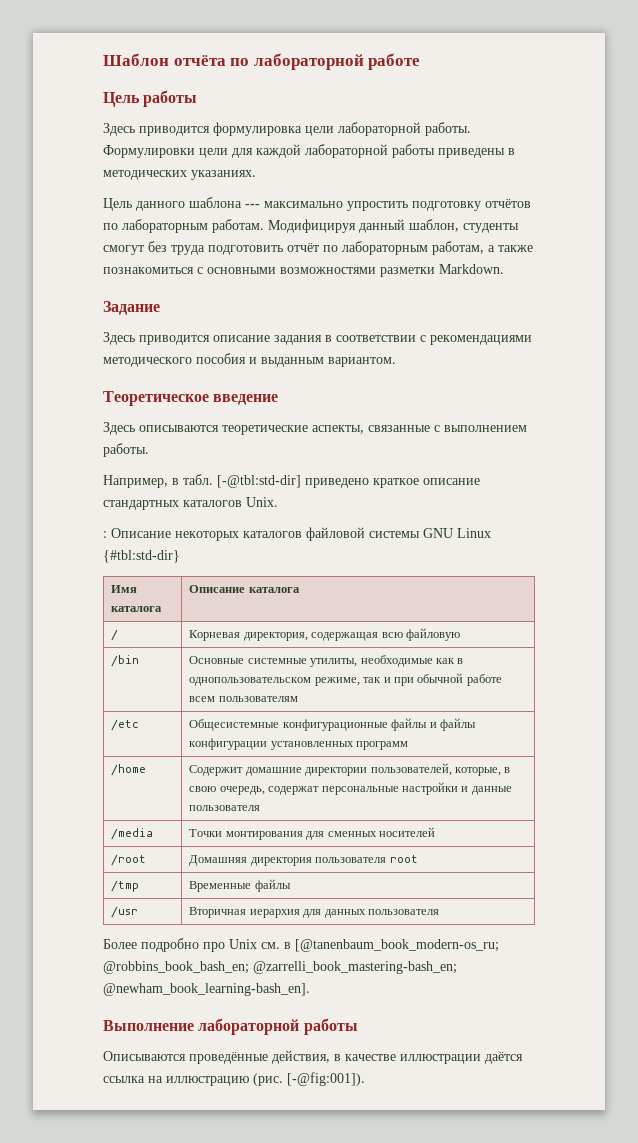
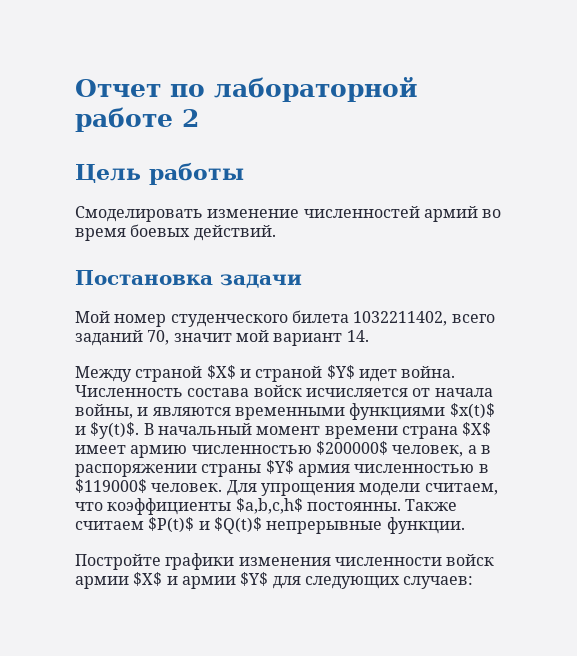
[103,53,226,66] Шаблон отчёта -> [75,79,161,97] Отчет
(421, 61) none -> [182,109,199,127] 2
[103,122,471,136] [103,144,515,158] [103,170,256,180] [103,197,531,211] [103,219,519,233] [103,241,533,255] [103,264,504,277] [103,301,160,315] [103,332,532,345] [103,353,396,367] [103,391,279,406] [103,422,527,435] [103,443,149,457] [103,474,480,488] [103,497,278,510] [103,527,491,541] [103,550,180,563] [111,585,138,593] [111,606,163,612] [189,585,300,593] [111,629,119,641] [189,628,460,641] [111,655,140,667] [189,655,464,667] [189,673,502,686] [189,696,298,702] [111,719,140,731] [189,718,476,731] [189,738,409,750] [111,764,147,776] [189,763,511,776] [189,782,512,795] [189,805,261,811] [111,828,154,840] [189,827,435,840] [111,854,147,866] [189,855,418,866] [111,880,140,892] [189,879,291,892] [111,906,139,918] [189,907,439,918] [103,938,499,952] [103,961,457,974] [103,983,310,996] [103,1018,358,1035] [103,1050,523,1064] [103,1072,365,1086] Здесь приводится формулировка цели лабораторной работы. Формулировки цели для каждой лабораторной работы приведены в методических указаниях. // Цель данного шаблона --- максимально упростить подготовку отчётов по лабораторным работам. Модифицируя данный шаблон, студенты смогут без труда подготовить отчёт по лабораторным работам, а также познакомиться с основными возможностями разметки Markdown. // Задание // Здесь приводится описание задания в соответствии с рекомендациями методического пособия и выданным вариантом. // Теоретическое введение // Здесь описываются теоретические аспекты, связанные с выполнением работы. // Например, в табл. [-@tbl:std-dir] приведено краткое описание стандартных каталогов Unix. // : Описание некоторых каталогов файловой системы GNU Linux {#tbl:std-dir} // Имя каталога | Описание каталога // / | Корневая директория, содержащая всю файловую // /bin | Основные системные утилиты, необходимые как в однопользовательском режиме, так и при обычной работе всем пользователям // /etc | Общесистемные конфигурационные файлы и файлы конфигурации установленных программ // /home | Содержит домашние директории пользователей, которые, в свою очередь, содержат персональные настройки и данные пользователя // /media | Точки монтирования для сменных носителей // /root | Домашняя директория пользователя root // /tmp | Временные файлы // /usr | Вторичная иерархия для данных пользователя // Более подробно про Unix см. в [@tanenbaum_book_modern-os_ru; @robbins_book_bash_en; @zarrelli_book_mastering-bash_en; @newham_book_learning-bash_en]. // Выполнение лабораторной работы // Описываются проведённые действия, в качестве иллюстрации даётся ссылка на иллюстрацию (рис. [-@fig:001]). -> [75,206,502,222] [75,224,276,241] [75,270,302,288] [75,310,495,327] [75,330,369,346] [75,365,456,382] [75,385,493,397] [75,403,495,420] [75,422,492,439] [75,441,491,458] [75,460,489,477] [75,479,498,496] [75,498,458,515] [75,517,465,534] [75,553,495,570] [75,572,474,589] Смоделировать изменение численностей армий во время боевых действий. // Постановка задачи // Мой номер студенческого билета 1032211402, всего заданий 70, значит мой вариант 14. // Между страной $X$ и страной $Y$ идет война. Численность состава войск исчисляется от начала войны, и являются временными функциями $x(t)$ и $y(t)$. В начальный момент времени страна $X$ имеет армию численностью $200000$ человек, а в распоряжении страны $Y$ армия численностью в $119000$ человек. Для упрощения модели считаем, что коэффициенты $a,b,c,h$ постоянны. Также считаем $P(t)$ и $Q(t)$ непрерывные функции. // Постройте графики изменения численности войск армии $X$ и армии $Y$ для следующих случаев:

